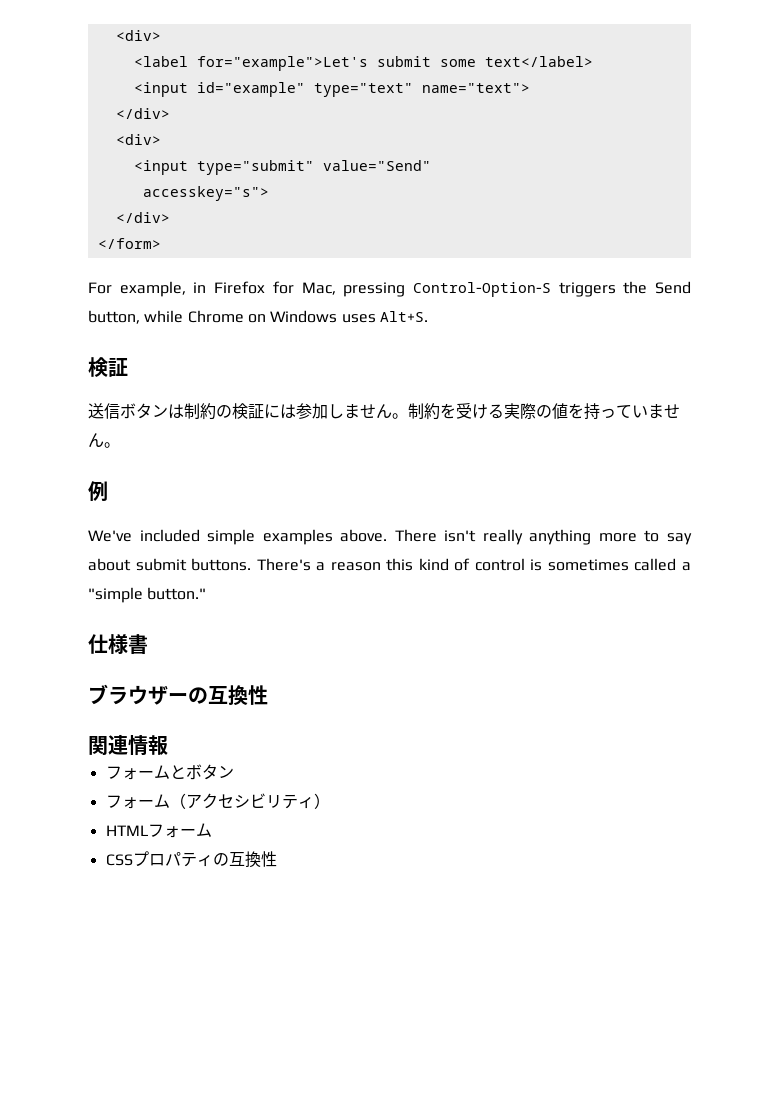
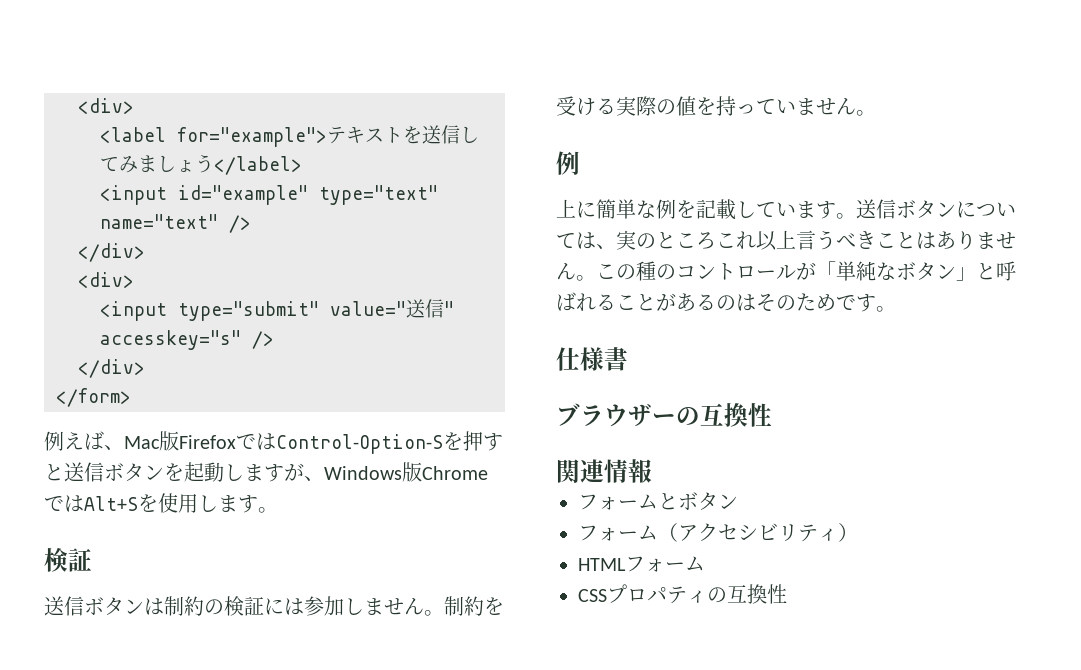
[196,56,593,71] for="example">Let's submit some text</label> -> [177,125,479,147] [100,154,302,175] for="example">テキストを送信してみましょう</label>
[421,83,530,93] name="text"> -> [100,214,251,233] name="text" />
[322,160,431,171] [142,186,269,201] [115,212,170,223] [97,238,161,249] [88,281,692,297] [88,310,428,324] value="Send" // accesskey="s"> // </div> // </form> // For example, in Firefox for Mac, pressing Control-Option-S triggers the Send button, while Chrome on Windows uses Alt+S. -> [330,299,454,318] [100,330,274,350] [78,359,145,378] [56,388,131,407] [44,431,503,454] [44,462,488,482] [44,493,278,513] value="送信" accesskey="s" /> // </div> // </form> // 例えば、Mac版FirefoxではControl-Option-Sを押すと送信ボタンを起動しますが、Windows版ChromeではAlt+Sを使用します。
[88,529,692,545] [88,558,692,571] [88,587,207,603] We've included simple examples above. There isn't really anything more to say about submit buttons. There's a reason this kind of control is sometimes called a "simple button." -> [556,199,1016,220] [556,230,1016,251] [556,261,1016,281] [556,292,896,312] 上に簡単な例を記載しています。送信ボタンについては、実のところこれ以上言うべきことはありません。この種のコントロールが「単純なボタン」と呼ばれることがあるのはそのためです。

